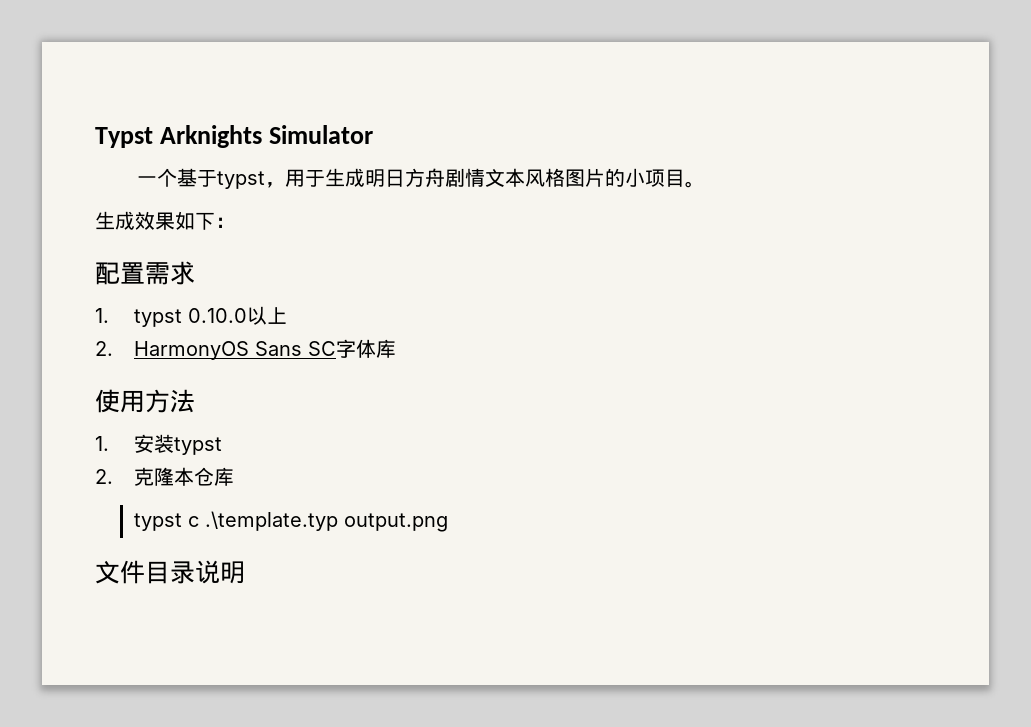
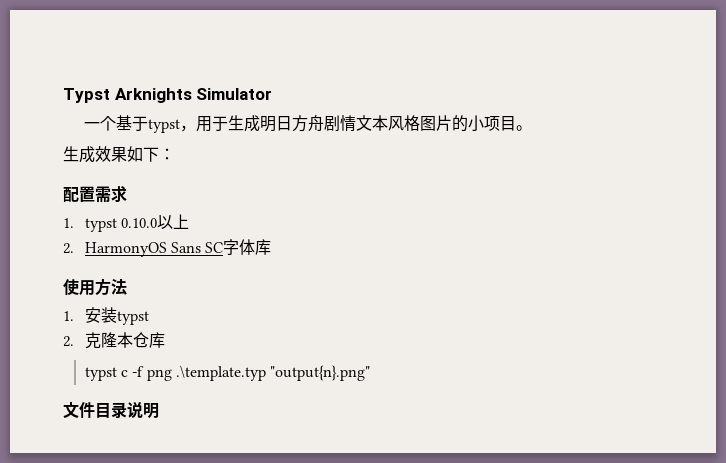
[205,511,449,532] .\template.typ output.png -> [132,365,371,381] -f png .\template.typ "output{n}.png"

